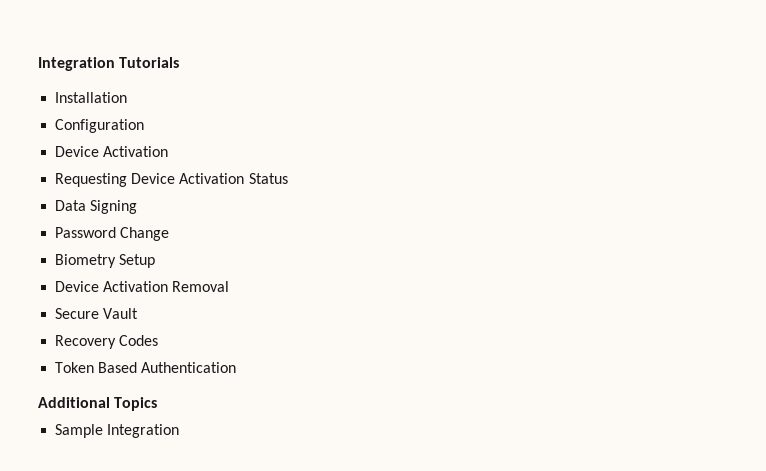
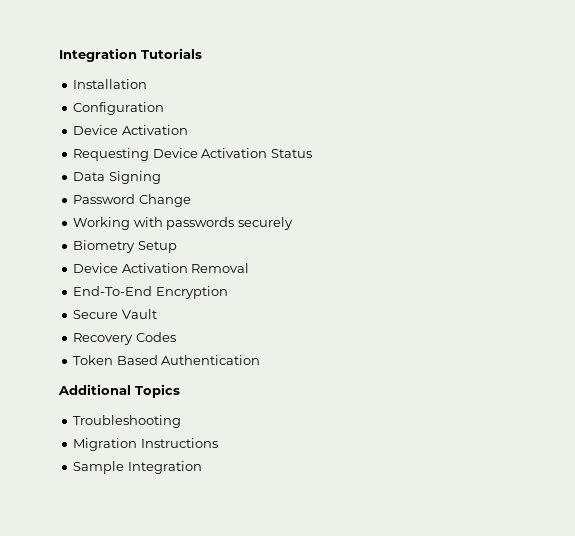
(170, 234) none -> [73,217,293,230] // Working with passwords securely
(230, 286) none -> [73,286,228,299] // End-To-End Encryption
(158, 404) none -> [73,415,182,428] [73,438,218,451] // Troubleshooting // Migration Instructions

